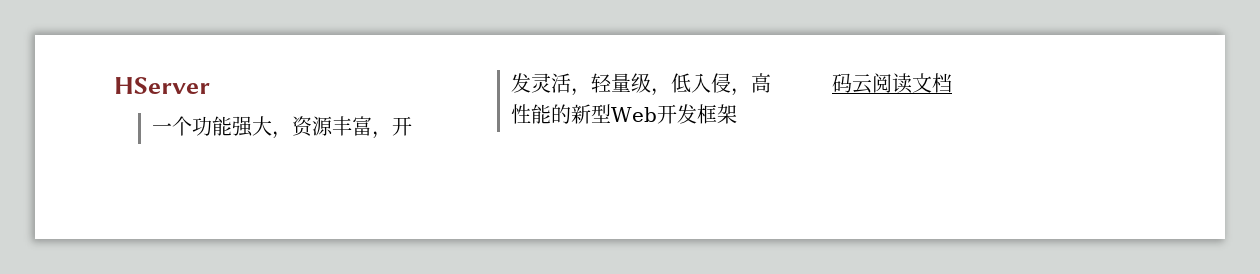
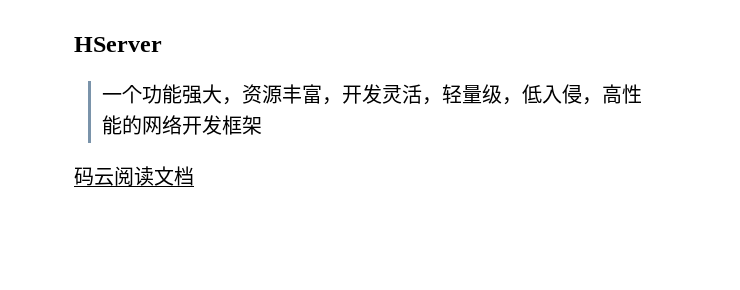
[571,104,658,124] 新型Web -> [141,115,182,135] 网络

